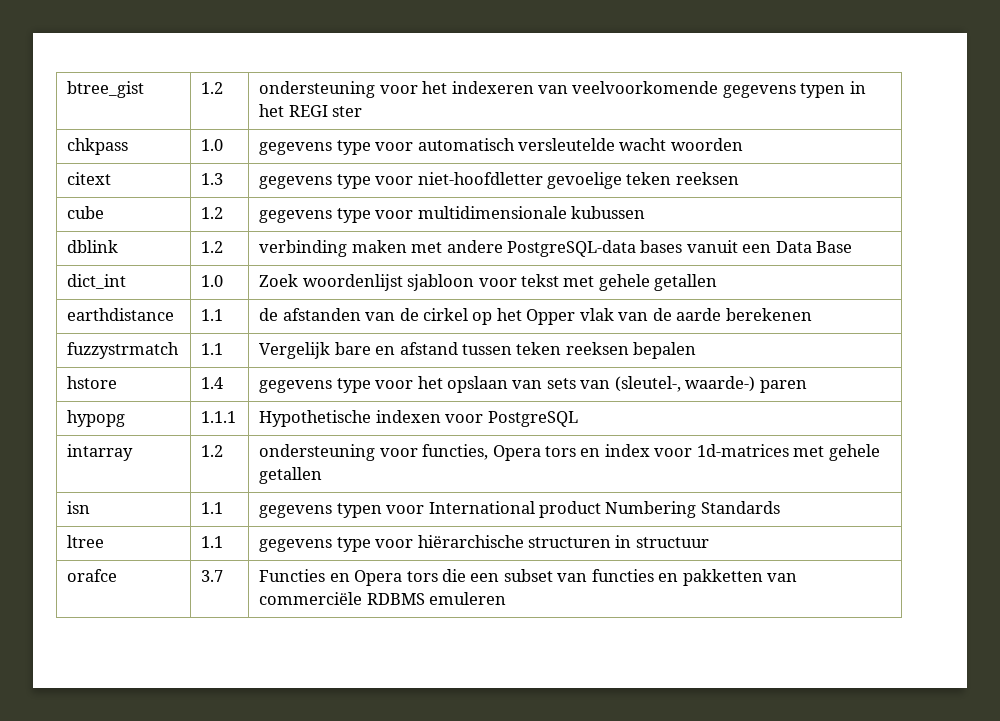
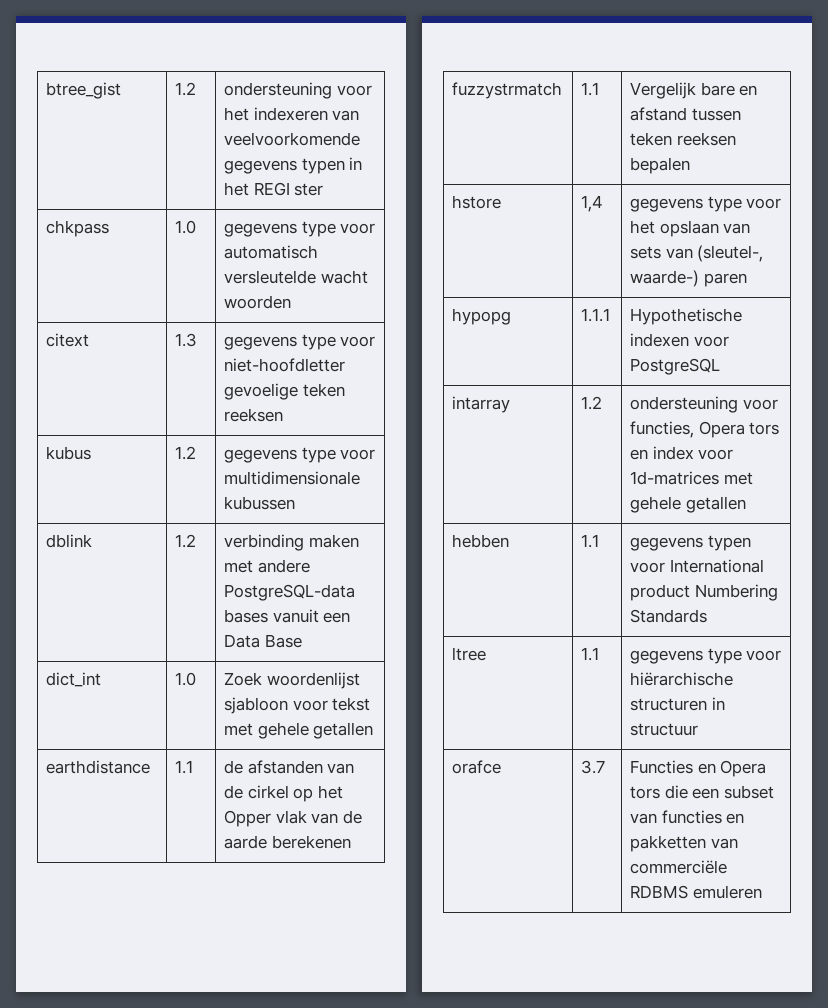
[67,206,105,219] cube -> [46,446,92,460] kubus
[201,377,224,389] 1.4 -> [581,195,604,212] 1,4
[67,501,91,514] isn -> [452,534,510,548] hebben

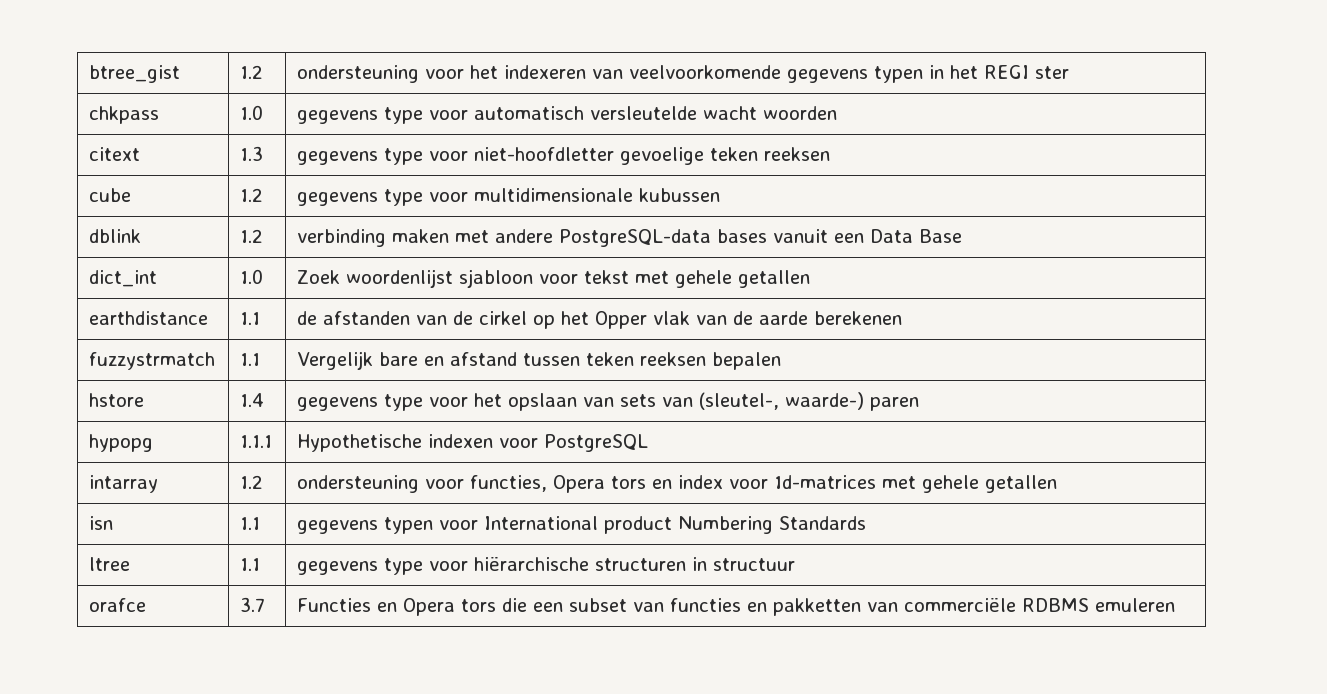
[46,446,92,460] kubus -> [89,188,132,202] cube
[581,195,604,212] 1,4 -> [240,393,265,407] 1.4
[452,534,510,548] hebben -> [89,516,114,530] isn

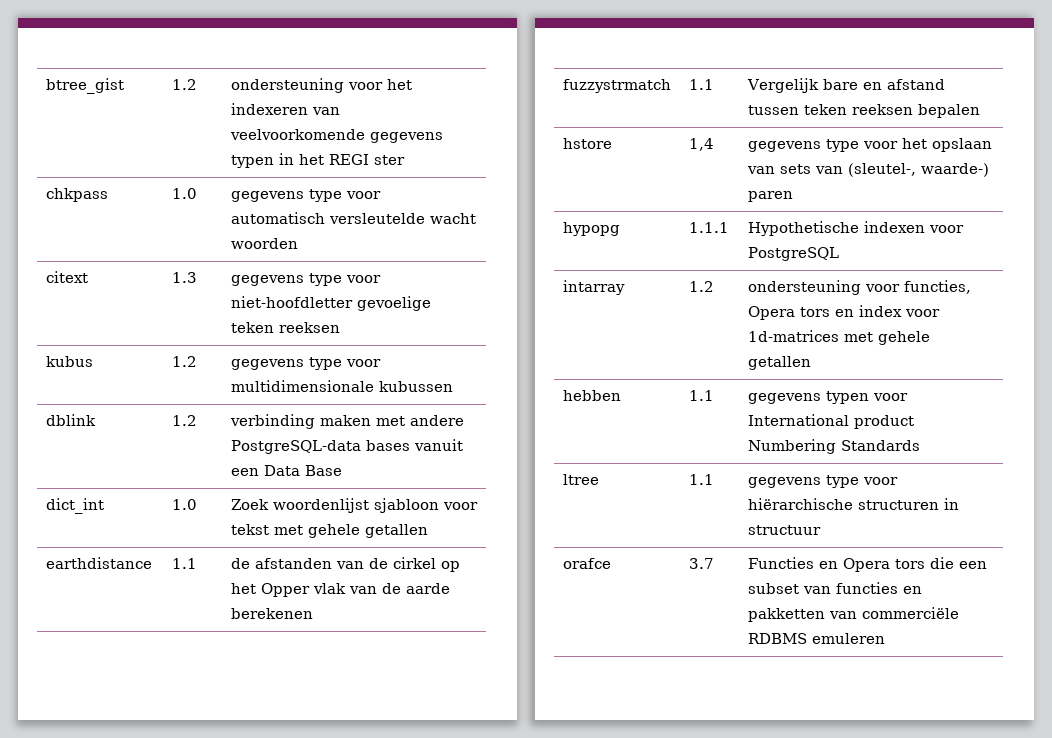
[89,188,132,202] cube -> [45,356,93,367] kubus
[240,393,265,407] 1.4 -> [688,138,714,151] 1,4
[89,516,114,530] isn -> [562,390,621,401] hebben

